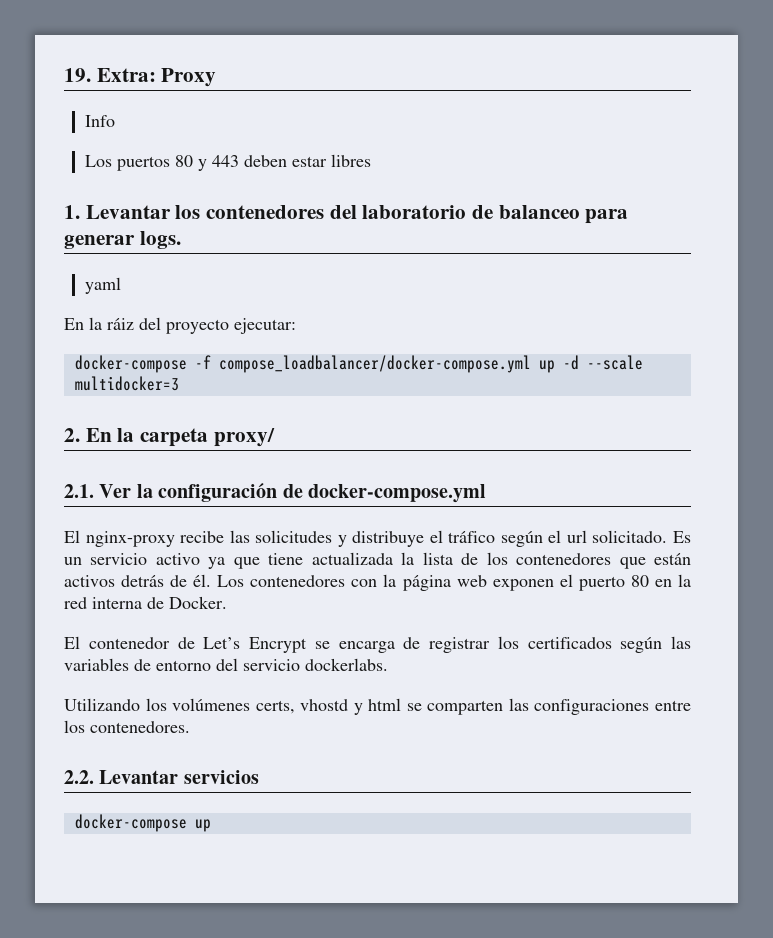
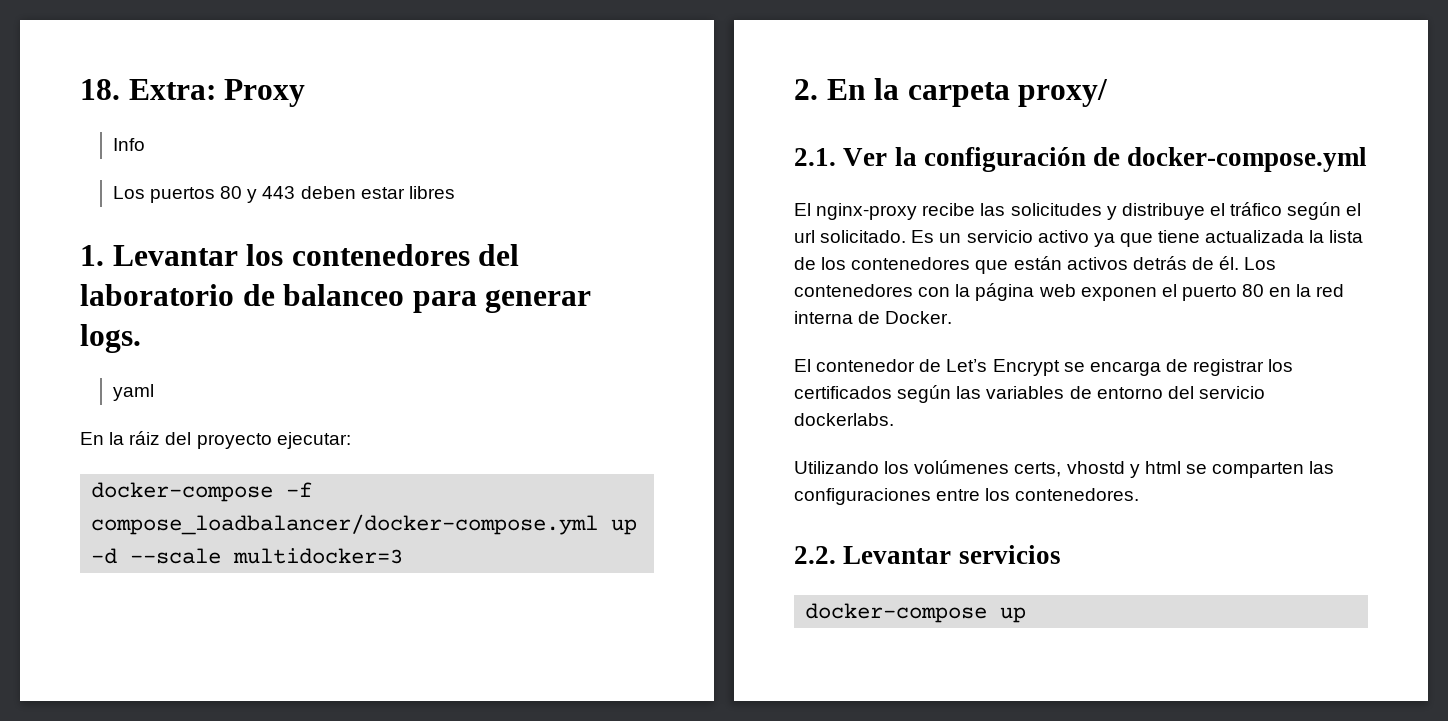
[64,68,91,82] 19. -> [80,79,120,100] 18.

